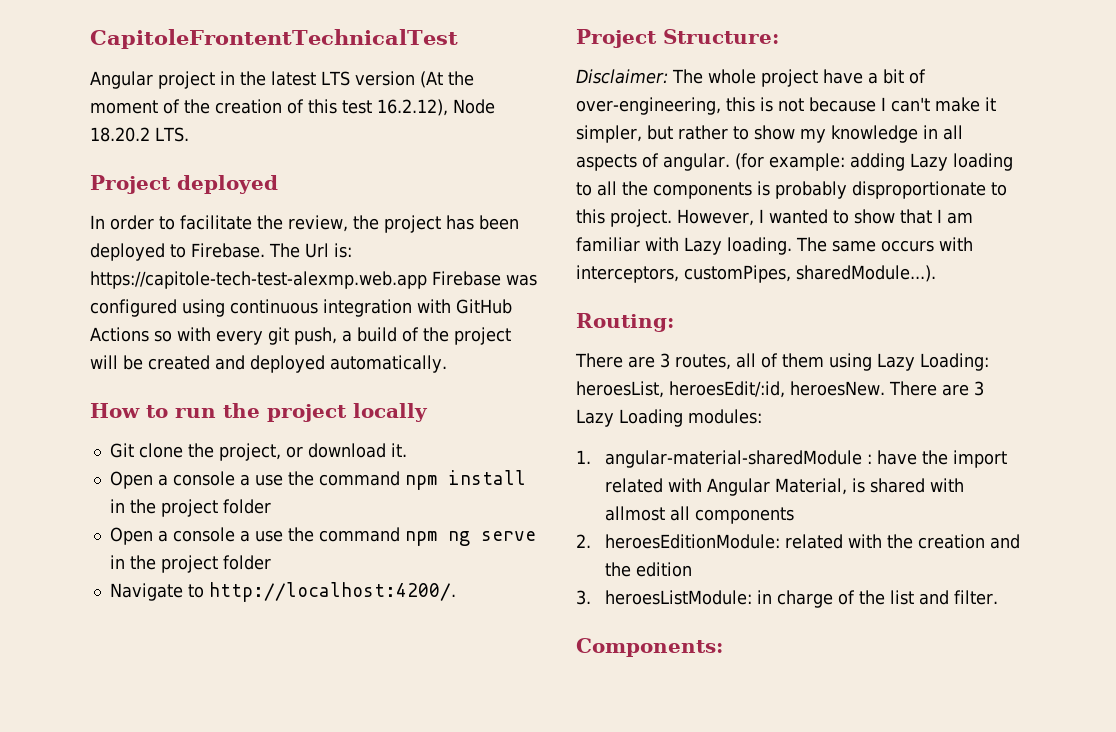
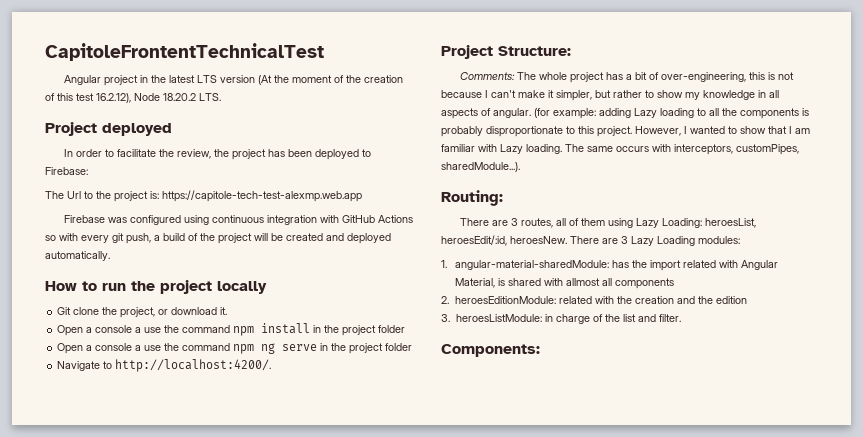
[191,243,265,258] Firebase. -> [45,167,88,175] Firebase: //
(329, 250) none -> [84,191,148,202] to the project
(427, 280) none -> (362, 196) //
[576,69,668,84] Disclaimer: -> [460,72,516,80] Comments:
[823,69,863,84] have -> [606,72,624,80] has
[604,450,917,468] angular-material-sharedModule : have -> [454,260,629,270] angular-material-sharedModule: has

